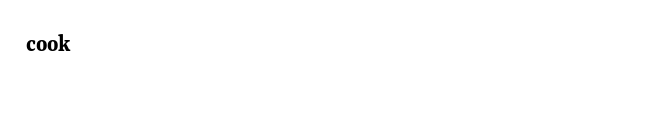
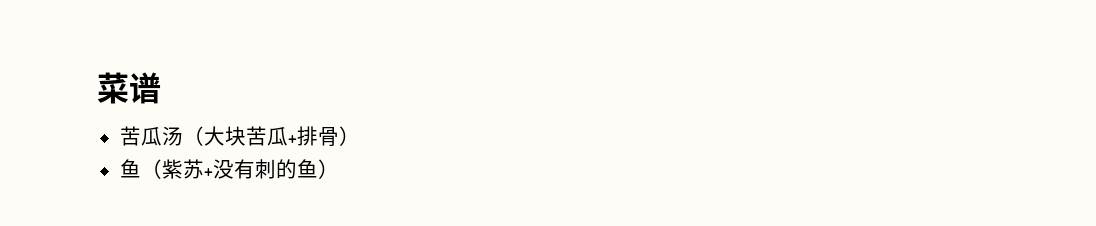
[26,34,71,51] cook -> [97,72,161,104] [119,126,360,146] [119,159,339,179] 菜谱 // 苦瓜汤（大块苦瓜+排骨） // 鱼（紫苏+没有刺的鱼）

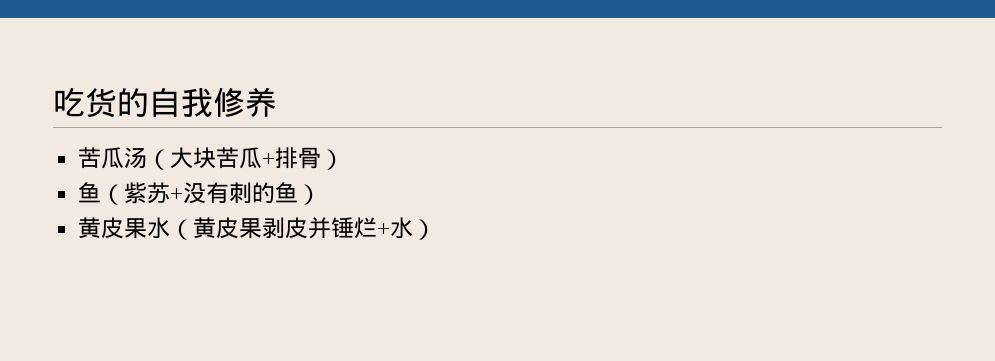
[97,72,161,104] 菜谱 -> [53,87,277,118] 吃货的自我修养
(339, 169) none -> [78,217,437,240] // 黄皮果水（黄皮果剥皮并锤烂+水）

